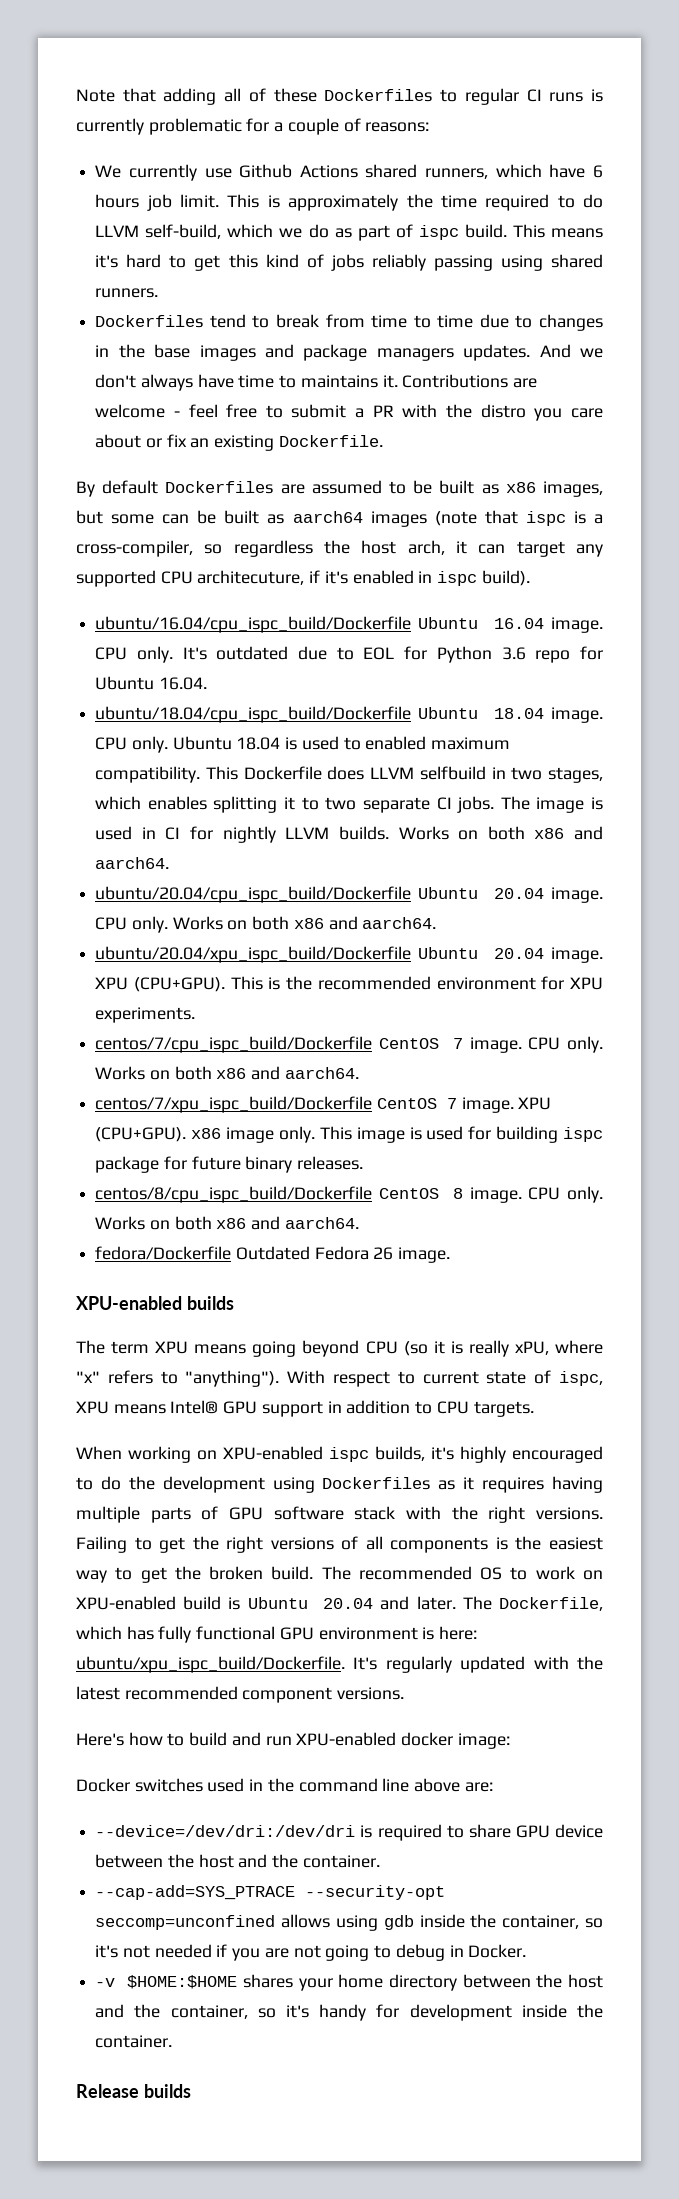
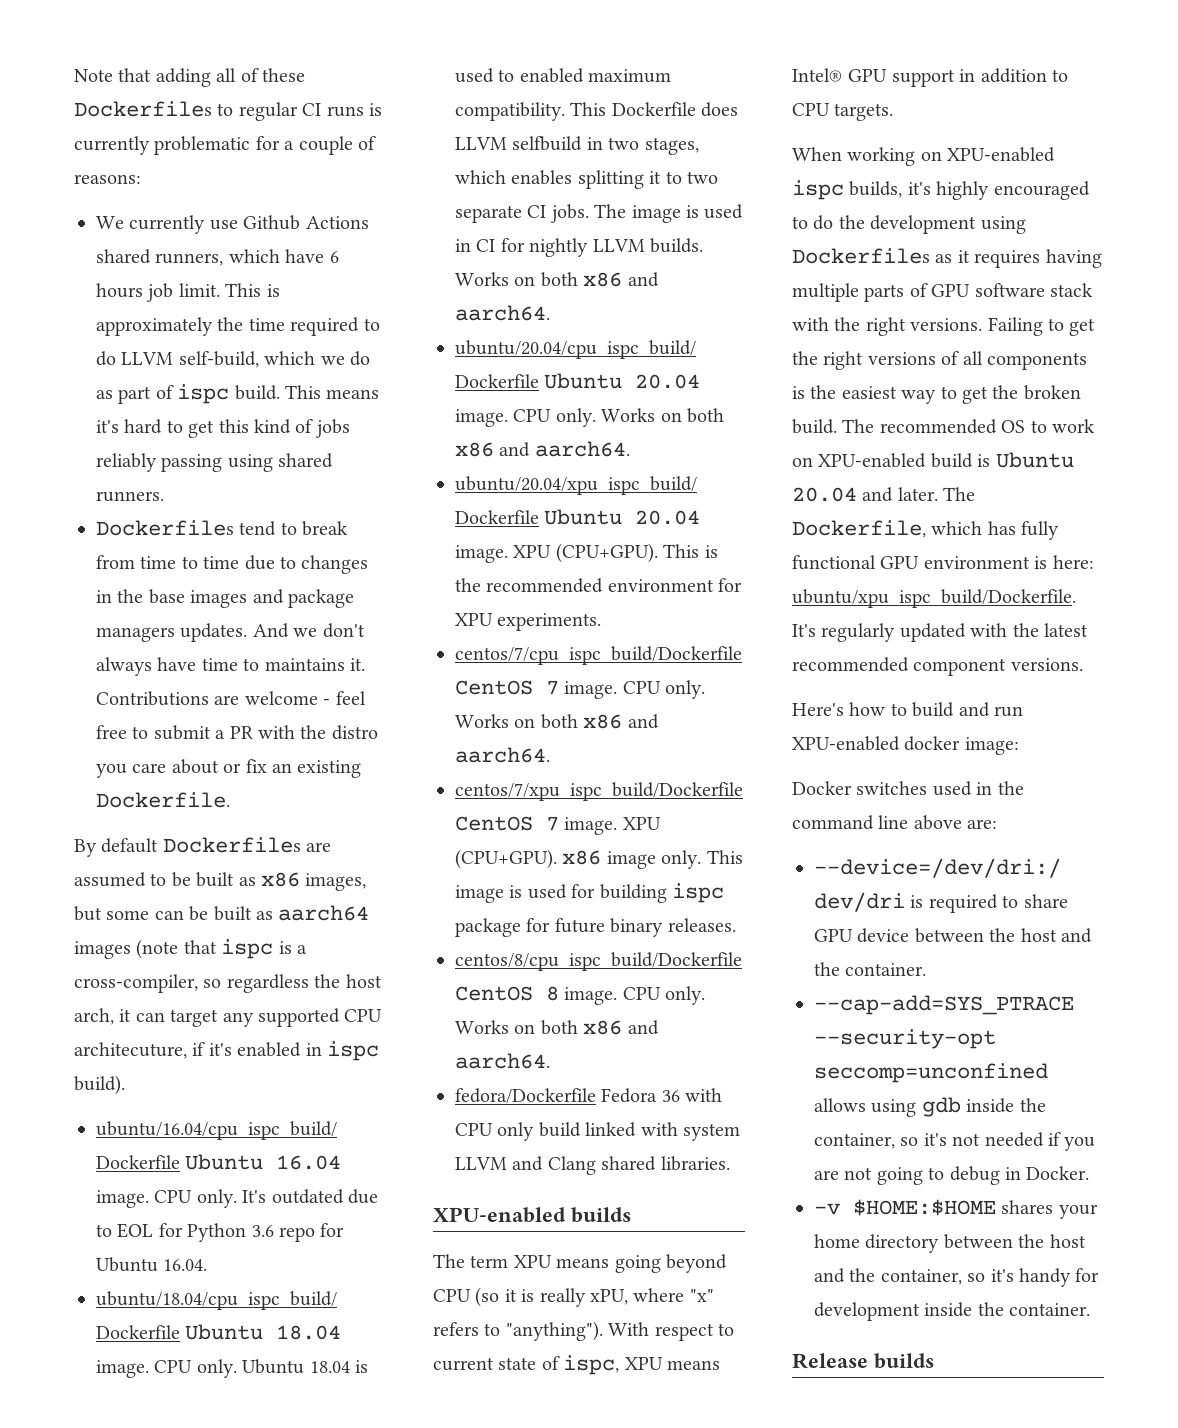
[235,1246,451,1263] Outdated Fedora 26 image. -> [601,1088,723,1103] [455,1122,740,1141] [455,1156,730,1175] Fedora 36 with CPU only build linked with system LLVM and Clang shared libraries.

